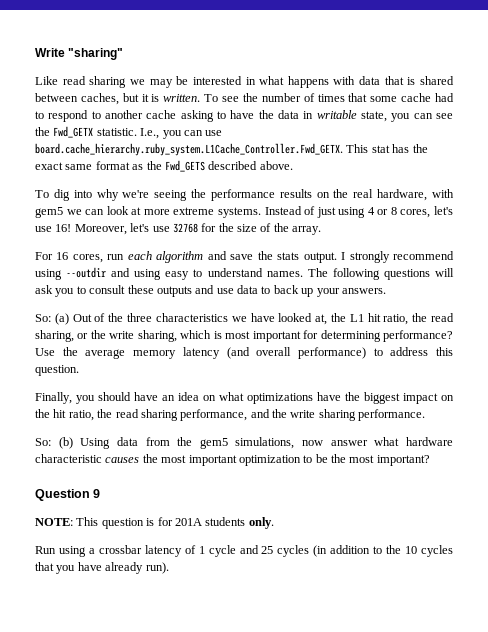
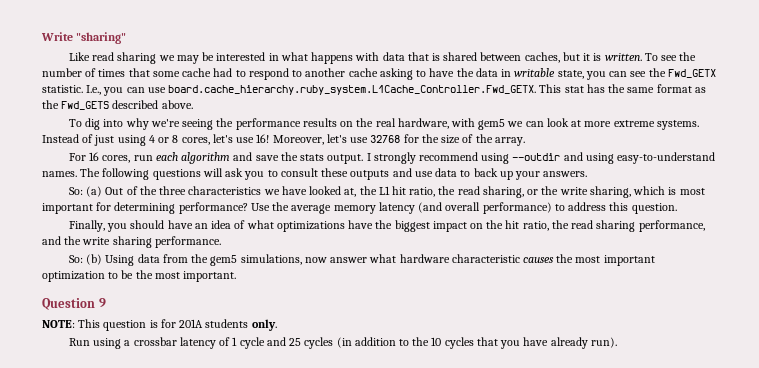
[35,162,63,170] exact -> (626, 88) none
[165,268,263,280] easy to understand -> [617,152,716,164] easy-to-understand
[203,395,216,401] on -> [234,220,246,229] of
[376,455,430,466] important? -> [183,271,237,282] important.

